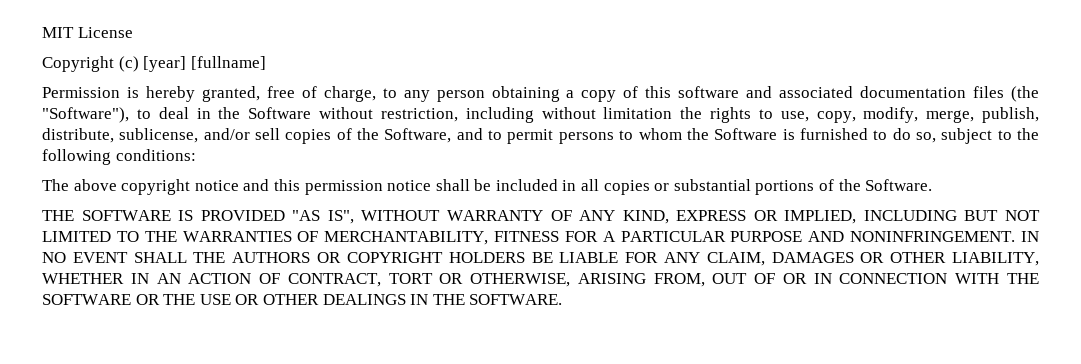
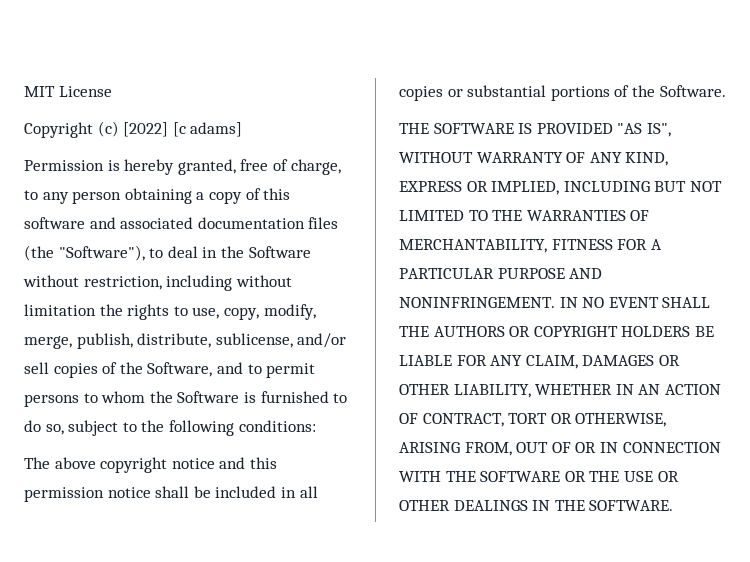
[143,56,266,72] [year] [fullname] -> [123,122,243,137] [2022] [c adams]

